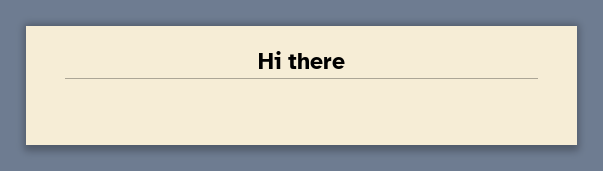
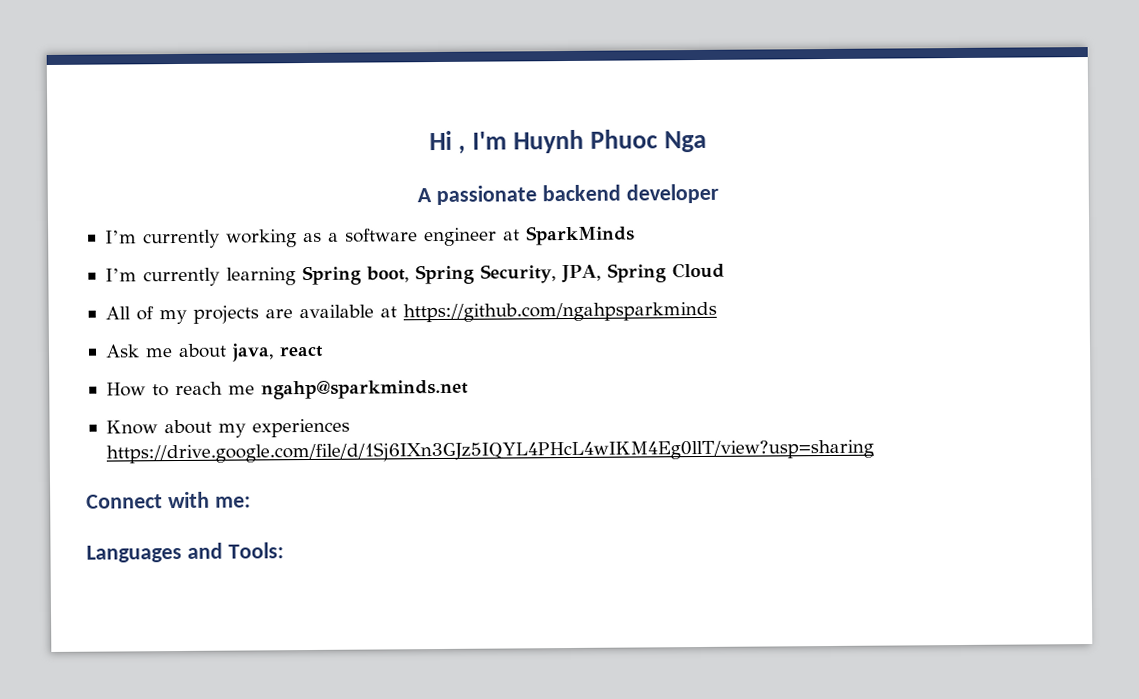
[288,53,345,69] there -> [458,129,707,154] [417,183,719,206] [104,225,635,249] [104,262,725,287] [104,301,717,325] [104,343,324,362] [105,378,469,400] [105,418,350,438] [105,438,874,464] [86,491,251,509] [86,542,284,563] , I'm Huynh Phuoc Nga // A passionate backend developer // I’m currently working as a software engineer at SparkMinds // I’m currently learning Spring boot, Spring Security, JPA, Spring Cloud // All of my projects are available at https://github.com/ngahpsparkminds // Ask me about java, react // How to reach me ngahp@sparkminds.net // Know about my experiences https://drive.google.com/file/d/1Sj6IXn3GJz5IQYL4PHcL4wIKM4Eg0llT/view?usp=sharing // Connect with me: // Languages and Tools:

